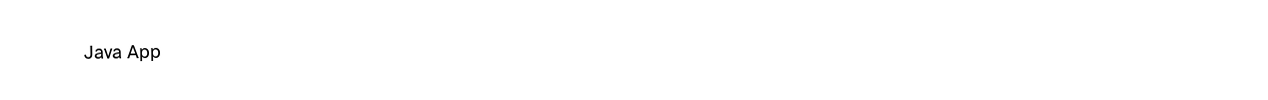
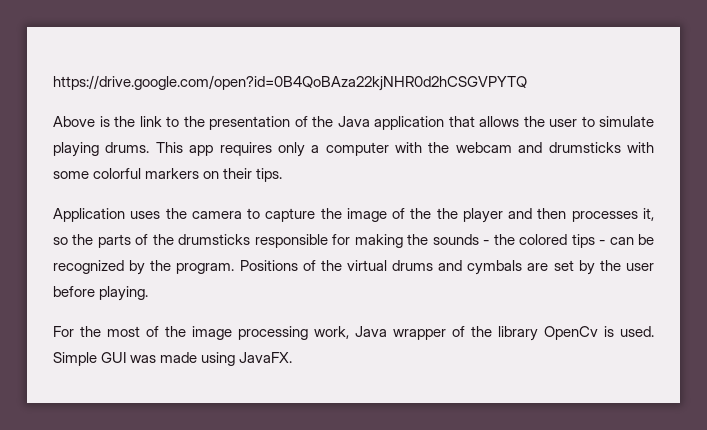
[83,44,163,62] Java App -> [53,75,527,91] [53,116,654,130] [53,142,654,157] [53,168,283,182] [53,208,654,223] [53,234,655,248] [53,260,654,275] [53,286,149,301] [53,326,654,341] [53,352,293,366] https://drive.google.com/open?id=0B4QoBAza22kjNHR0d2hCSGVPYTQ // Above is the link to the presentation of the Java application that allows the user to simulate playing drums. This app requires only a computer with the webcam and drumsticks with some colorful markers on their tips. // Application uses the camera to capture the image of the the player and then processes it, so the parts of the drumsticks responsible for making the sounds - the colored tips - can be recognized by the program. Positions of the virtual drums and cymbals are set by the user before playing. // For the most of the image processing work, Java wrapper of the library OpenCv is used. Simple GUI was made using JavaFX.

